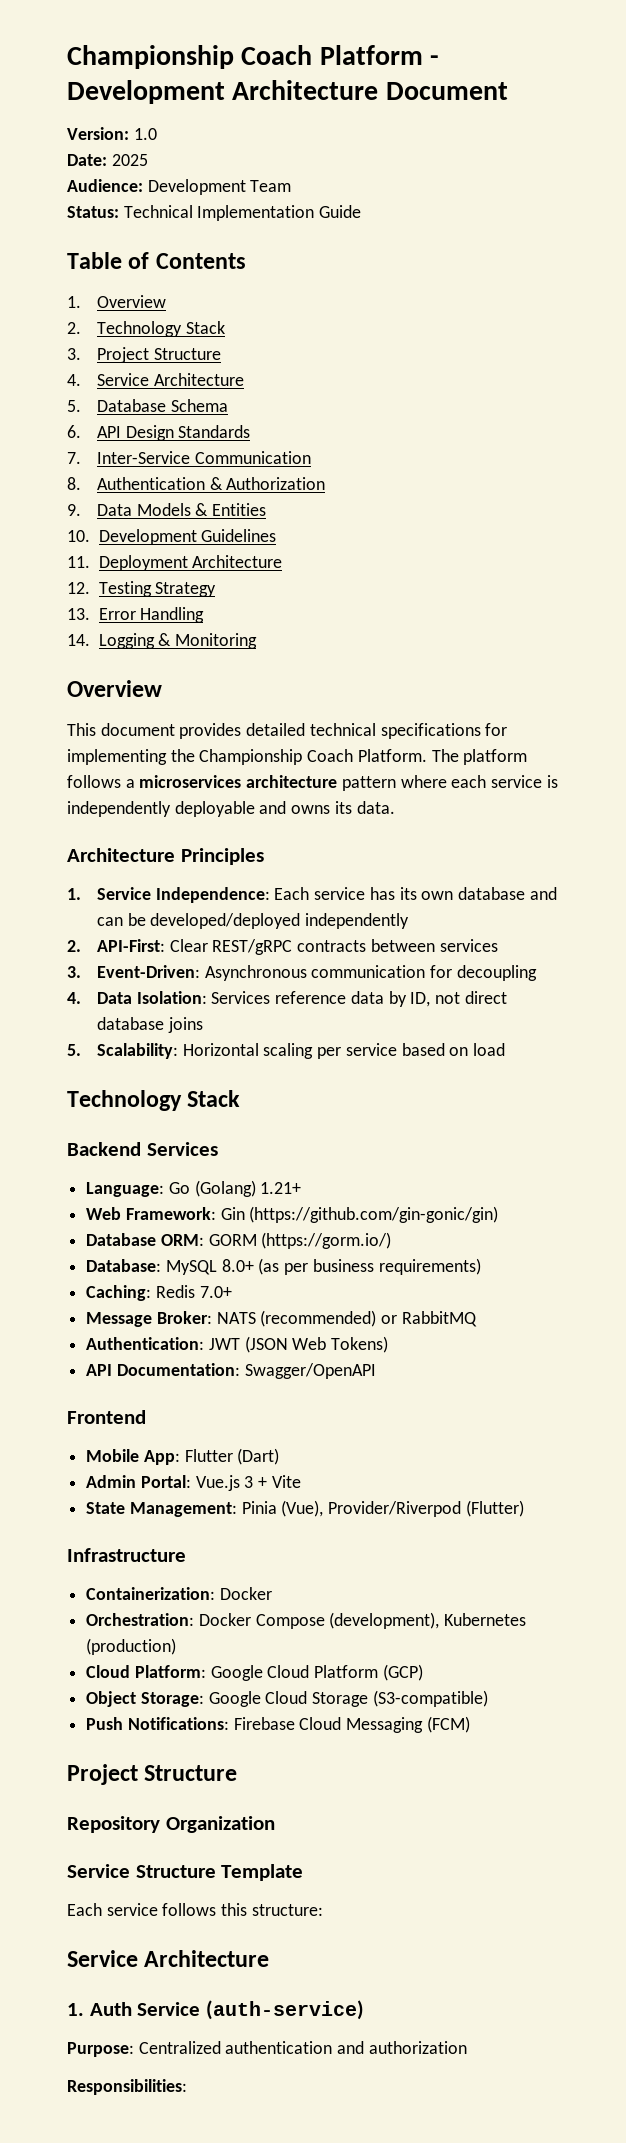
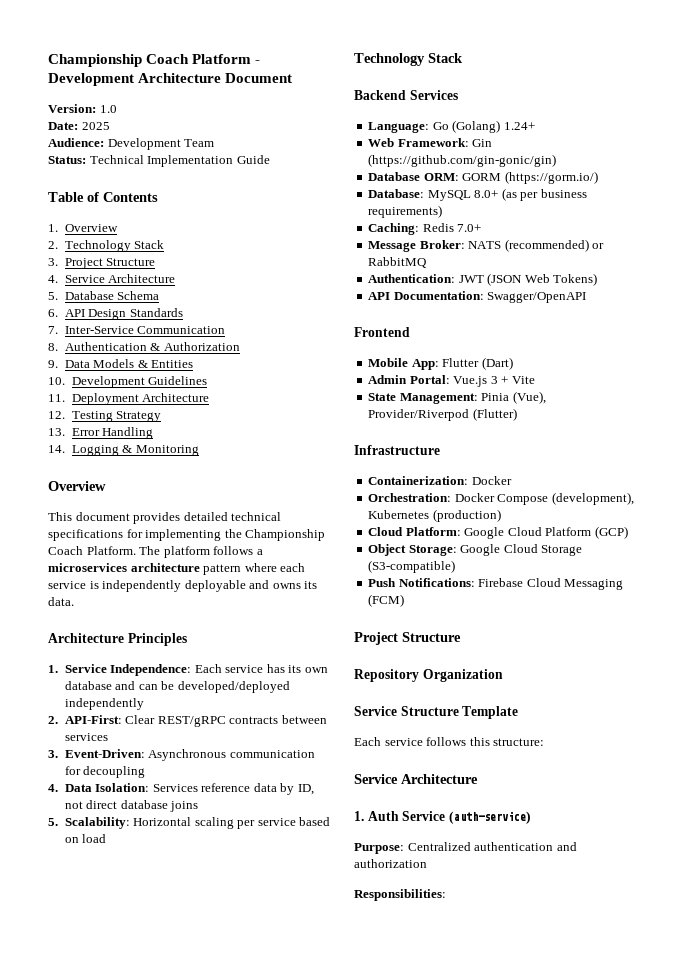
[260,1182,302,1194] 1.21+ -> [503,122,535,130] 1.24+

